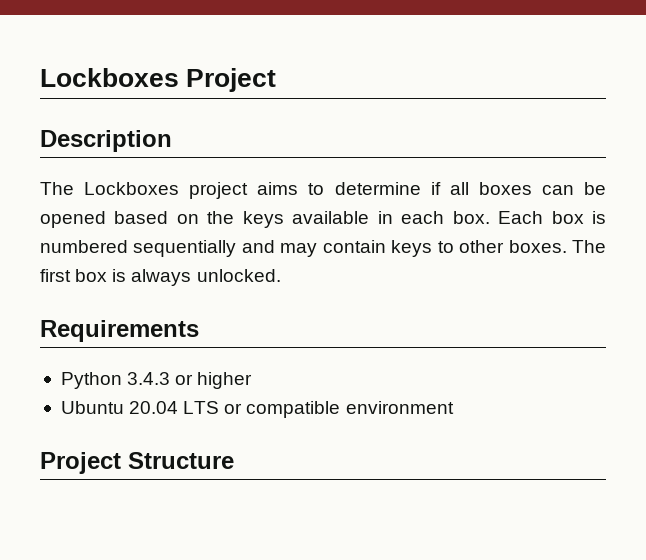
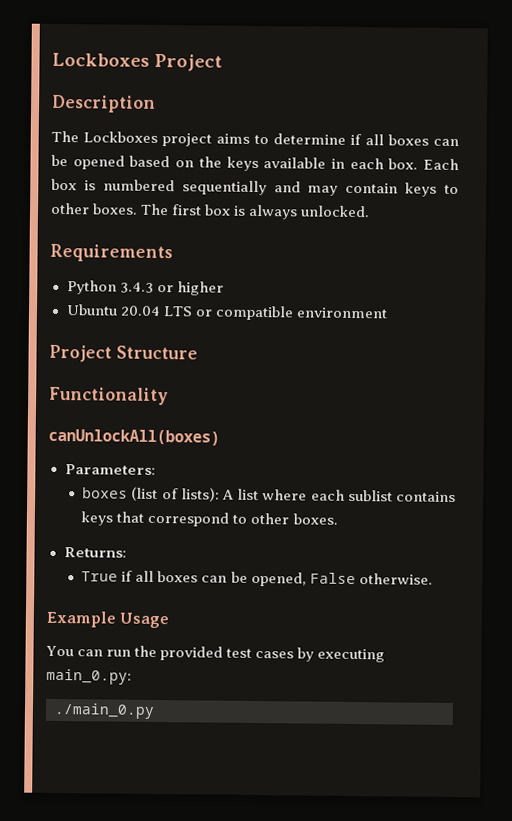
(234, 460) none -> [49,386,169,406] [48,428,220,446] [64,464,156,475] [82,486,456,503] [81,511,338,527] [63,547,127,558] [81,570,433,587] [46,610,170,629] [46,645,386,663] [46,668,132,685] [54,702,155,719] // Functionality // canUnlockAll(boxes) // Parameters: // boxes (list of lists): A list where each sublist contains keys that correspond to other boxes. // Returns: // True if all boxes can be opened, False otherwise. // Example Usage // You can run the provided test cases by executing main_0.py: // ./main_0.py

